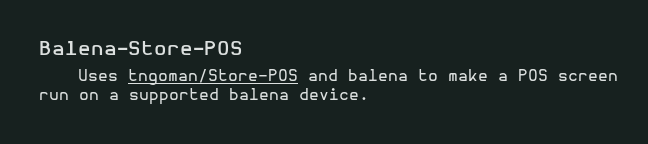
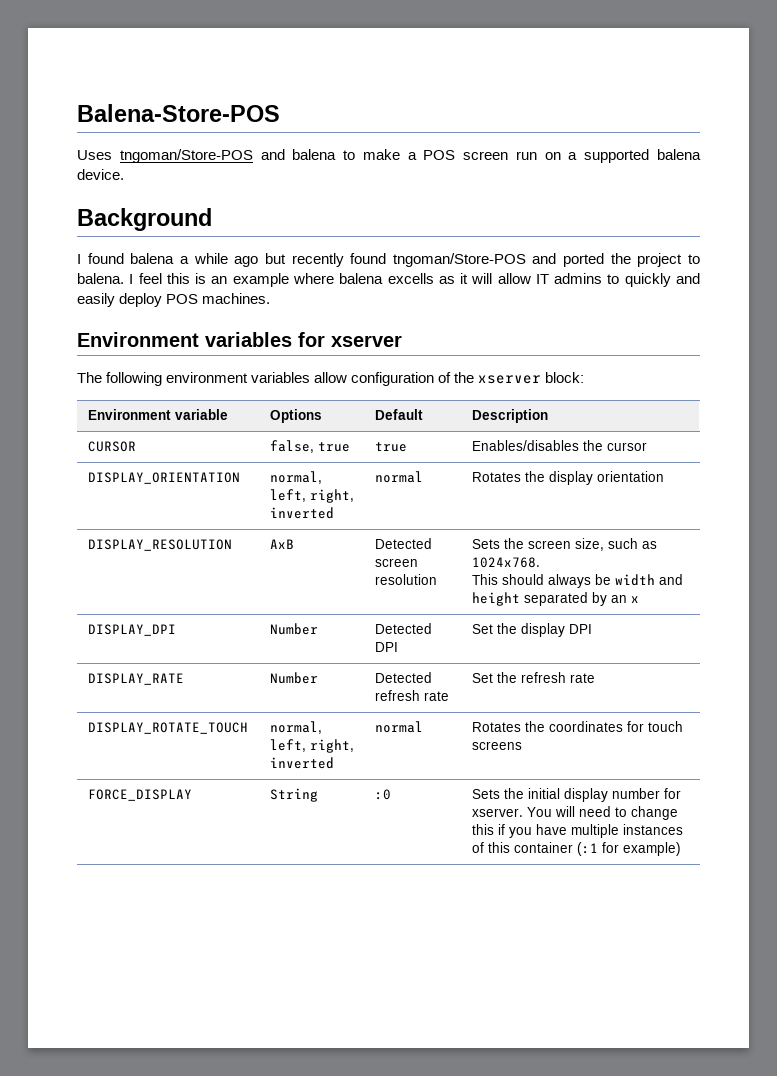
(369, 94) none -> [77,208,212,231] [77,253,700,267] [77,273,701,287] [77,293,271,307] [77,332,402,347] [77,372,585,386] [87,409,228,420] [269,409,322,423] [374,409,423,420] [471,409,548,423] [87,441,136,452] [269,440,350,453] [374,442,407,452] [471,440,647,451] [87,472,240,484] [269,471,322,484] [269,489,354,503] [269,507,334,519] [374,471,423,483] [471,471,664,485] [87,539,232,551] [269,539,294,549] [374,538,432,549] [374,558,418,567] [374,574,437,585] [471,538,657,551] [471,557,540,568] [471,574,683,588] [471,592,639,606] [87,624,176,636] [269,623,318,635] [374,623,432,634] [374,642,398,652] [471,623,592,637] [87,673,184,685] [269,672,318,684] [374,672,432,683] [374,690,449,701] [471,672,595,683] [87,722,248,734] [269,721,322,734] [269,739,354,753] [269,757,334,769] [374,721,423,733] [471,721,683,732] [471,741,522,750] [87,789,192,801] [269,788,318,802] [374,789,391,800] [471,788,681,802] [471,806,678,820] [471,824,683,838] [471,842,681,856] // Background // I found balena a while ago but recently found tngoman/Store-POS and ported the project to balena. I feel this is an example where balena excells as it will allow IT admins to quickly and easily deploy POS machines. // Environment variables for xserver // The following environment variables allow configuration of the xserver block: // Environment variable | Options | Default | Description // CURSOR | false, true | true | Enables/disables the cursor // DISPLAY_ORIENTATION | normal, left, right, inverted | normal | Rotates the display orientation // DISPLAY_RESOLUTION | AxB | Detected screen resolution | Sets the screen size, such as 1024x768. // This should always be width and height separated by an x // DISPLAY_DPI | Number | Detected DPI | Set the display DPI // DISPLAY_RATE | Number | Detected refresh rate | Set the refresh rate // DISPLAY_ROTATE_TOUCH | normal, left, right, inverted | normal | Rotates the coordinates for touch screens // FORCE_DISPLAY | String | :0 | Sets the initial display number for xserver. You will need to change this if you have multiple instances of this container (:1 for example)

